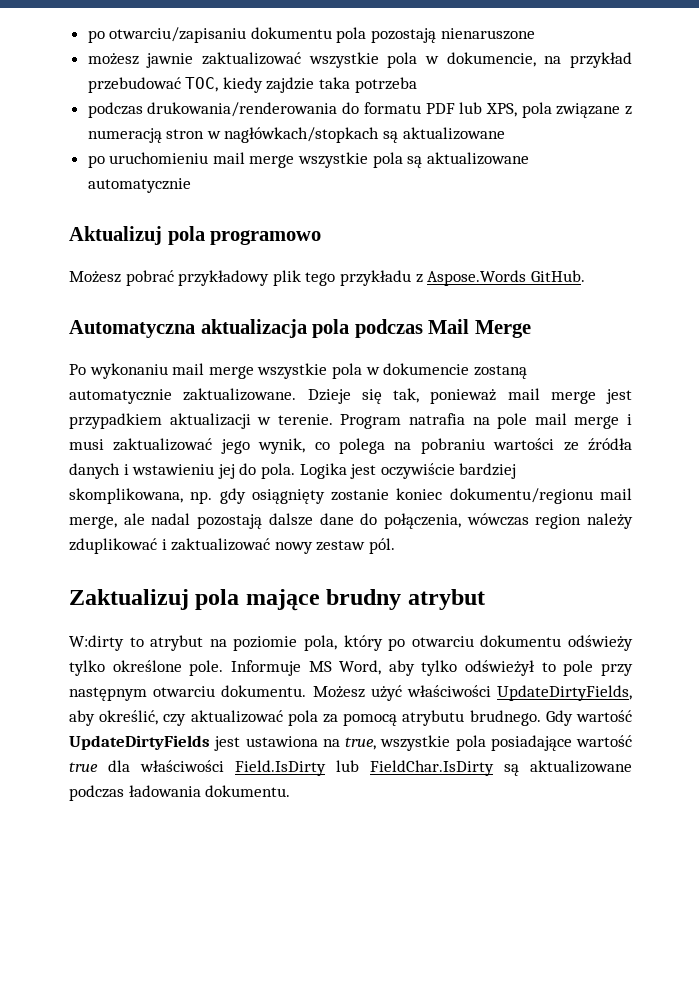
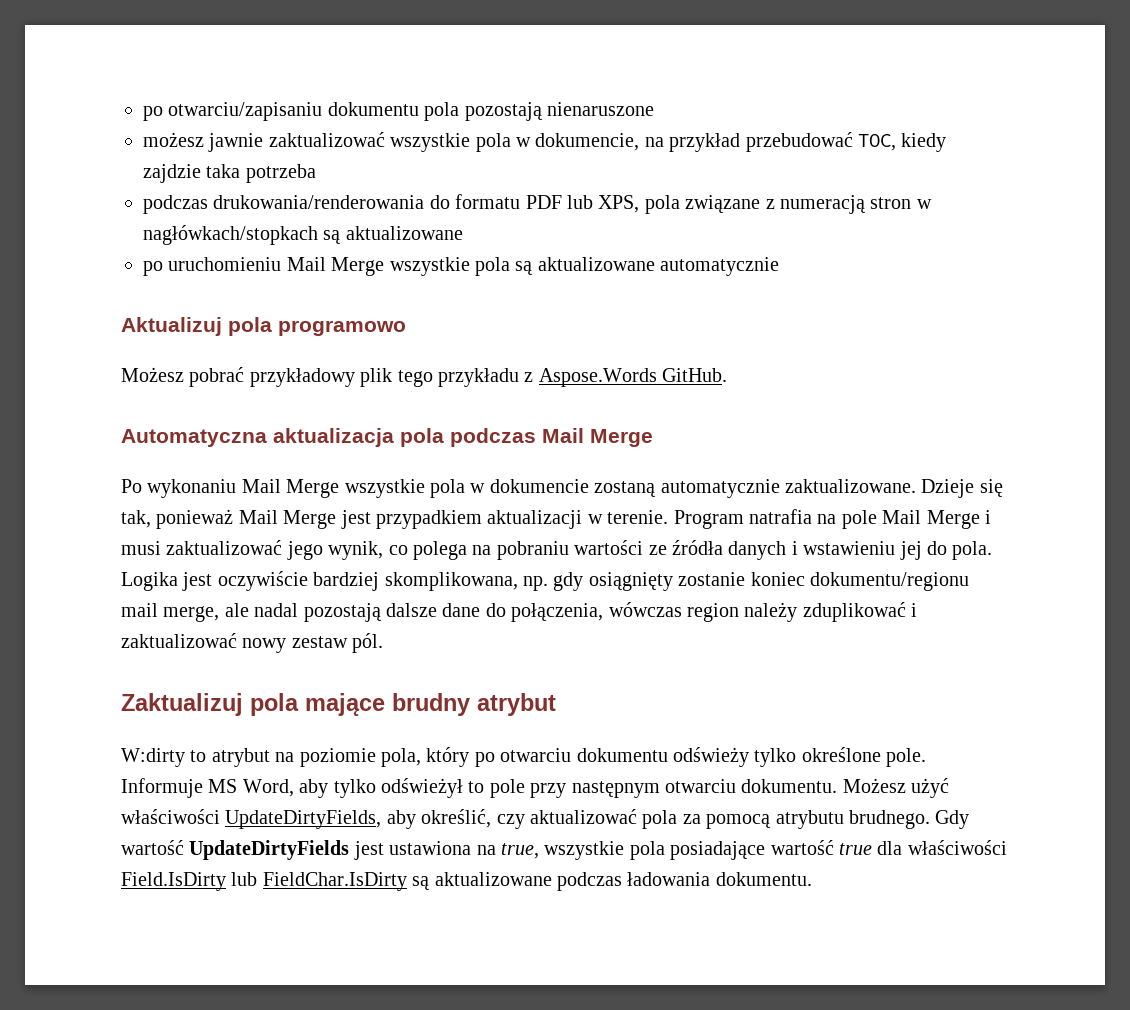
[212,152,295,168] mail merge -> [286,257,385,276] Mail Merge
[172,363,254,379] mail merge -> [241,479,340,498] Mail Merge
[507,388,596,404] mail merge -> [238,510,337,529] Mail Merge
[534,413,620,429] mail merge -> [882,510,980,529] Mail Merge

